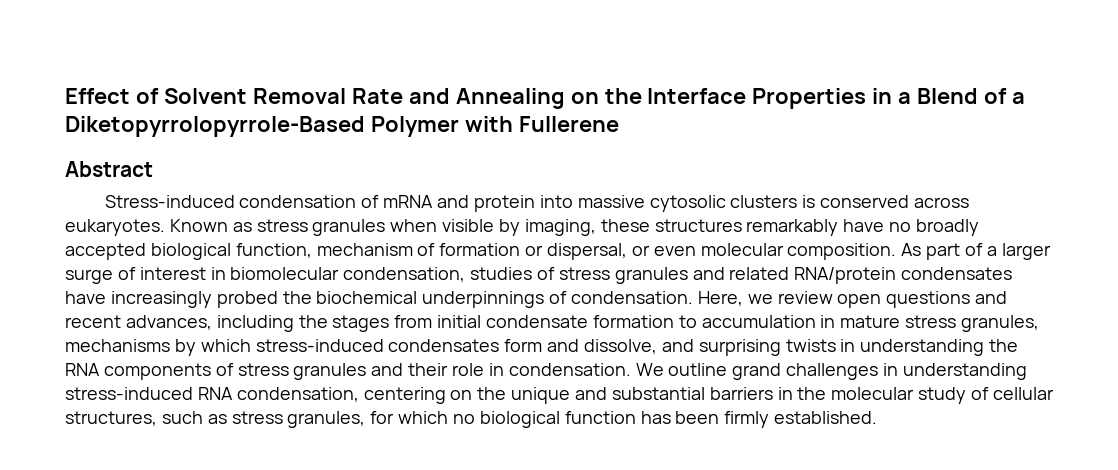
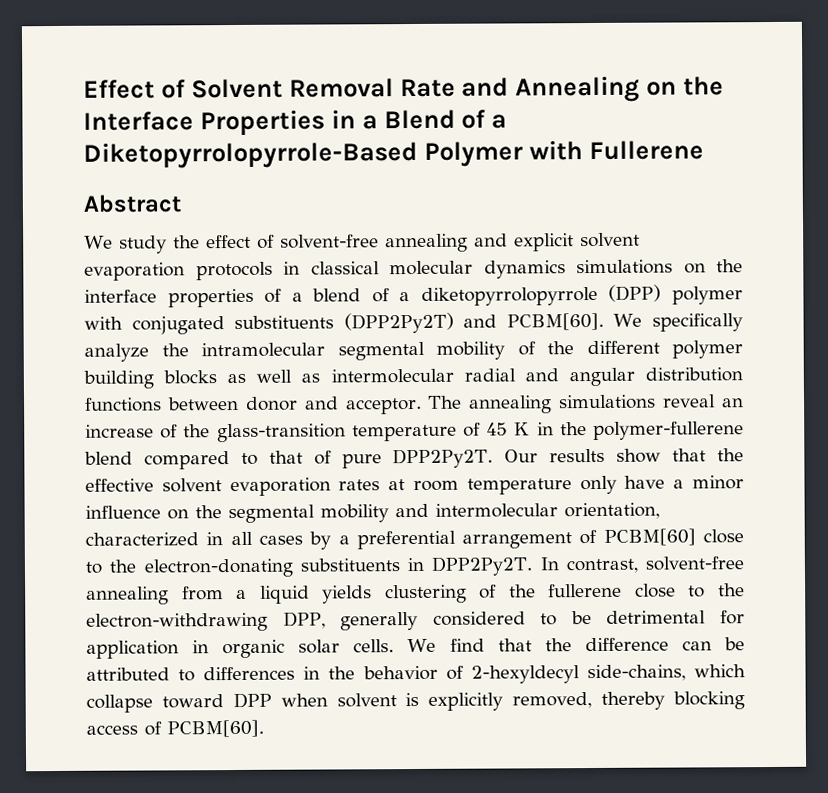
[104,195,969,212] [65,219,980,236] [65,243,1051,260] [65,267,1013,284] [65,291,1008,308] [65,315,1040,332] [65,339,1019,356] [65,363,1027,380] [65,387,1054,404] [65,411,878,428] Stress-induced condensation of mRNA and protein into massive cytosolic clusters is conserved across eukaryotes. Known as stress granules when visible by imaging, these structures remarkably have no broadly accepted biological function, mechanism of formation or dispersal, or even molecular composition. As part of a larger surge of interest in biomolecular condensation, studies of stress granules and related RNA/protein condensates have increasingly probed the biochemical underpinnings of condensation. Here, we review open questions and recent advances, including the stages from initial condensate formation to accumulation in mature stress granules, mechanisms by which stress-induced condensates form and dissolve, and surprising twists in understanding the RNA components of stress granules and their role in condensation. We outline grand challenges in understanding stress-induced RNA condensation, centering on the unique and substantial barriers in the molecular study of cellular structures, such as stress granules, for which no biological function has been firmly established. -> [84,232,640,254] [84,259,743,281] [84,284,743,308] [84,312,743,335] [84,340,743,362] [83,367,743,389] [85,394,744,415] [85,421,744,443] [84,448,745,470] [85,475,744,497] [85,502,660,524] [85,528,744,550] [85,556,744,578] [86,583,745,605] [86,610,745,632] [86,637,745,659] [86,664,746,684] [86,691,746,713] [86,719,264,738] We study the effect of solvent-free annealing and explicit solvent evaporation protocols in classical molecular dynamics simulations on the interface properties of a blend of a diketopyrrolopyrrole (DPP) polymer with conjugated substituents (DPP2Py2T) and PCBM[60]. We specifically analyze the intramolecular segmental mobility of the different polymer building blocks as well as intermolecular radial and angular distribution functions between donor and acceptor. The annealing simulations reveal an increase of the glass-transition temperature of 45 K in the polymer-fullerene blend compared to that of pure DPP2Py2T. Our results show that the effective solvent evaporation rates at room temperature only have a minor influence on the segmental mobility and intermolecular orientation, characterized in all cases by a preferential arrangement of PCBM[60] close to the electron-donating substituents in DPP2Py2T. In contrast, solvent-free annealing from a liquid yields clustering of the fullerene close to the electron-withdrawing DPP, generally considered to be detrimental for application in organic solar cells. We find that the difference can be attributed to differences in the behavior of 2-hexyldecyl side-chains, which collapse toward DPP when solvent is explicitly removed, thereby blocking access of PCBM[60].

